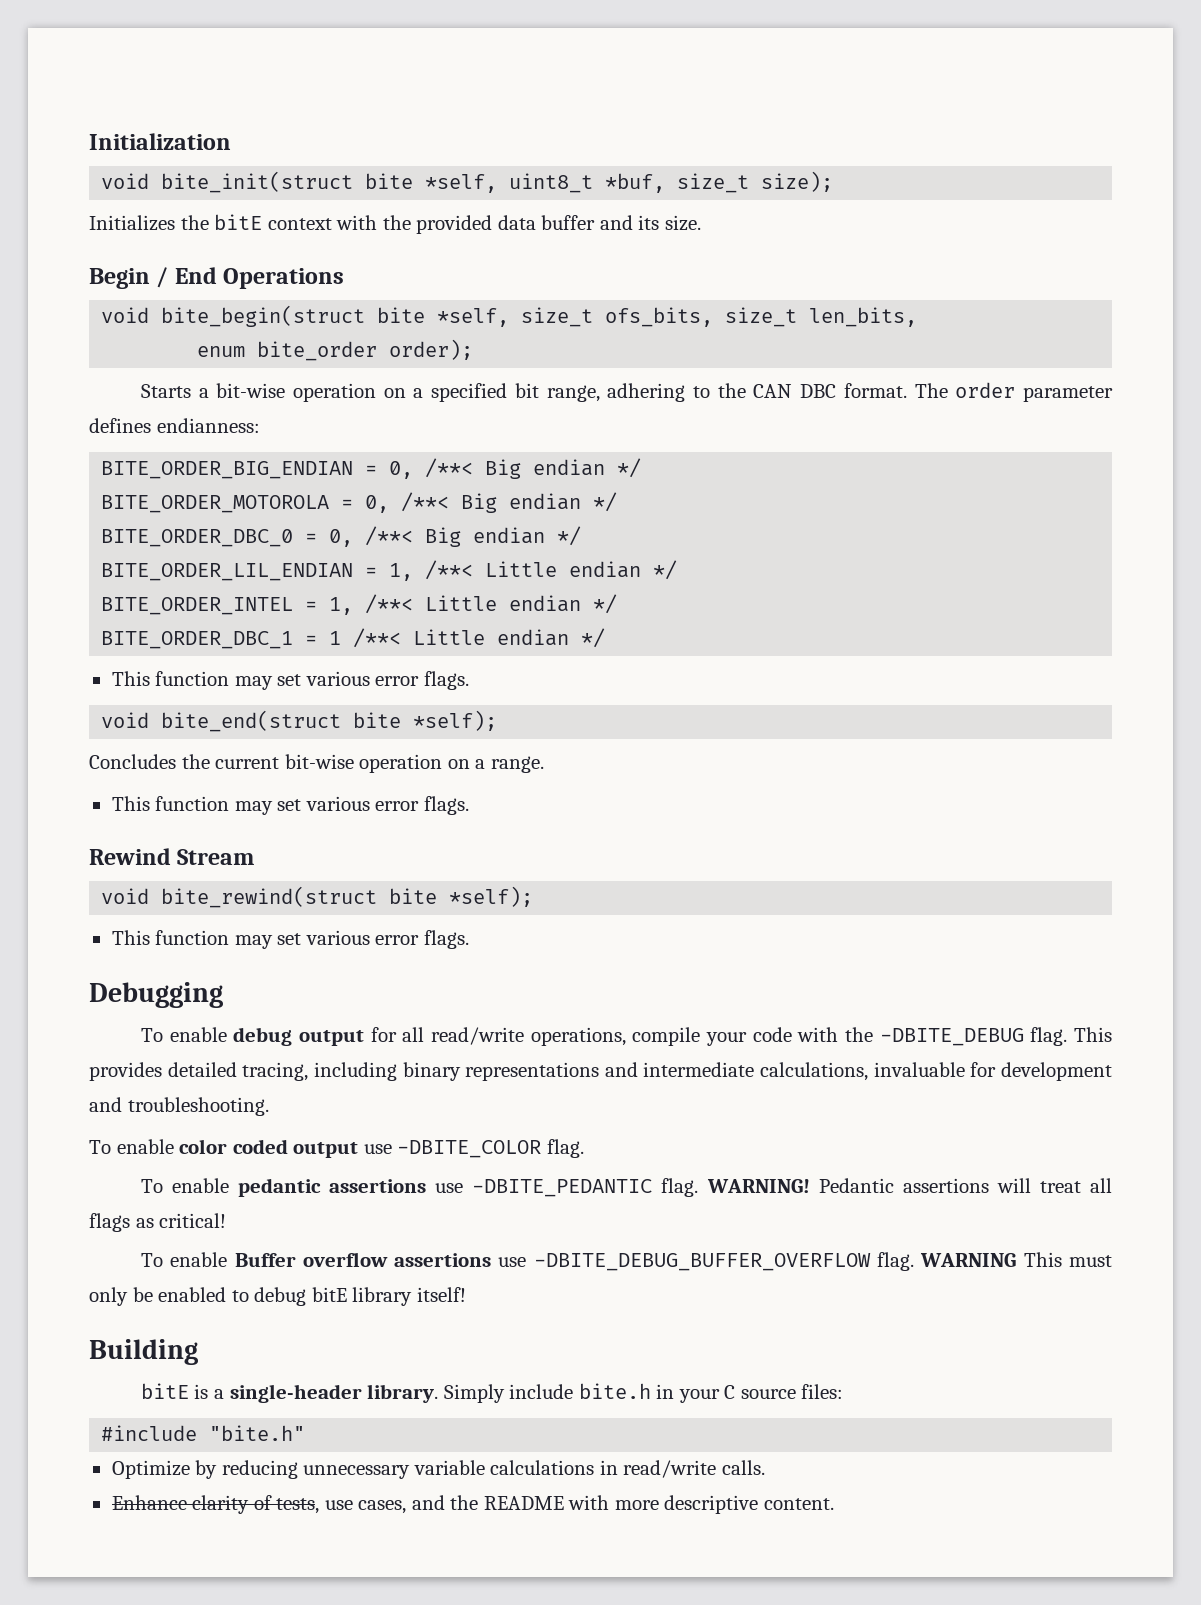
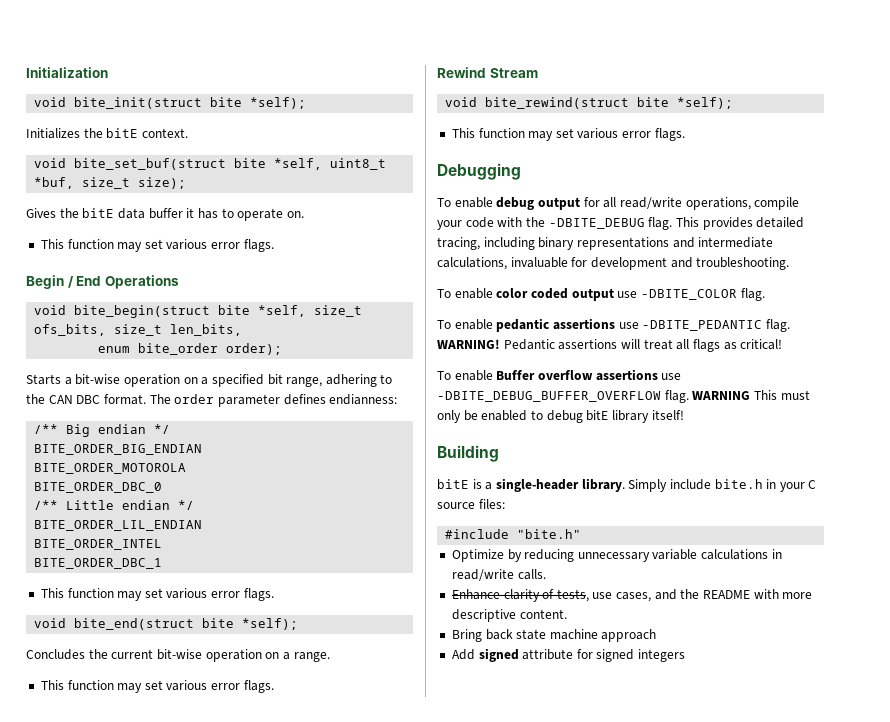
(414, 181) none -> [250,97,307,109] [26,128,188,139] [34,158,267,170] *self); // Initializes the bitE context. // void bite_set_buf(struct bite
[89,214,701,234] Initializes the bitE context with the provided data buffer and its size. -> [26,208,304,221] [40,239,274,252] Gives the bitE data buffer it has to operate on. // This function may set various error flags.
[101,458,642,479] BITE_ORDER_BIG_ENDIAN = 0, /**< Big endian */ -> [34,424,171,437] [34,444,203,455] /** Big endian */ // BITE_ORDER_BIG_ENDIAN
[341,492,618,513] [101,526,582,547] [101,560,678,581] [101,594,618,615] [101,628,606,649] = 0, /**< Big endian */ // BITE_ORDER_DBC_0 = 0, /**< Big endian */ // BITE_ORDER_LIL_ENDIAN = 1, /**< Little endian */ // BITE_ORDER_INTEL = 1, /**< Little endian */ // BITE_ORDER_DBC_1 = 1 /**< Little endian */ -> [34,482,163,493] [34,500,195,510] [34,520,203,531] [34,539,163,550] [34,558,163,569] // BITE_ORDER_DBC_0 // /** Little endian */ // BITE_ORDER_LIL_ENDIAN // BITE_ORDER_INTEL // BITE_ORDER_DBC_1
(834, 1504) none -> [451,629,657,642] [451,648,686,662] // Bring back state machine approach // Add signed attribute for signed integers

